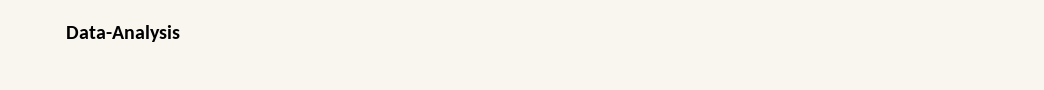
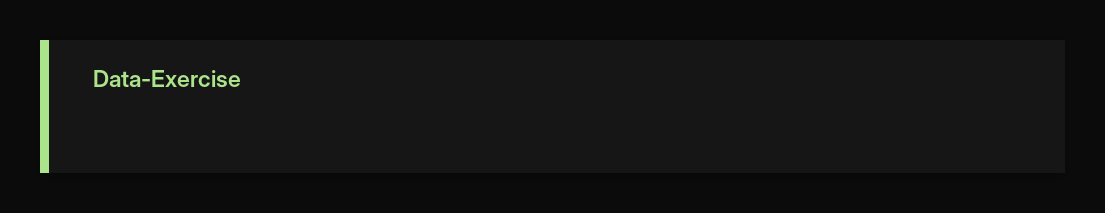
[66,25,180,42] Data-Analysis -> [93,70,241,88] Data-Exercise

